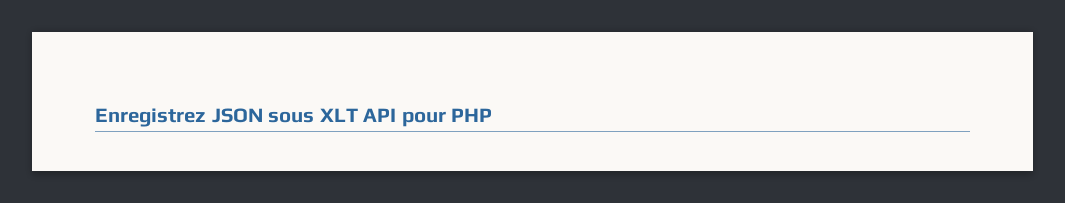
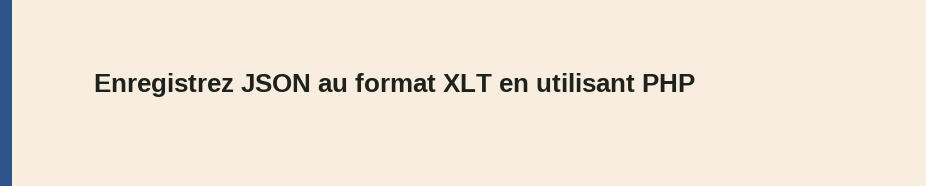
[268,108,446,127] sous XLT API pour -> [318,73,636,92] au format XLT en utilisant

